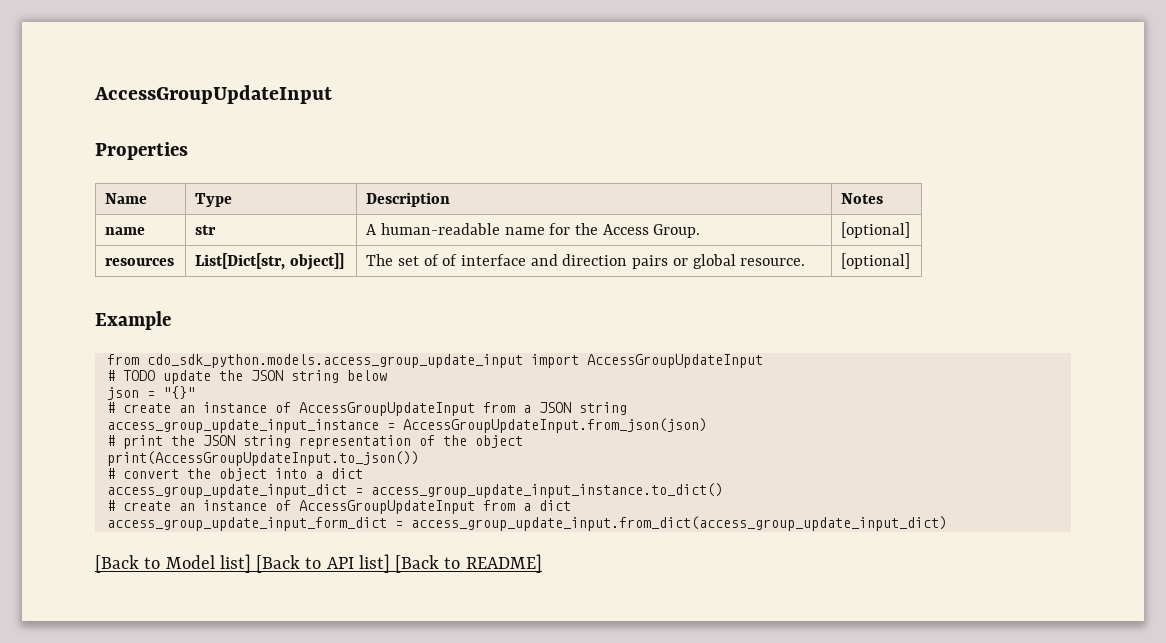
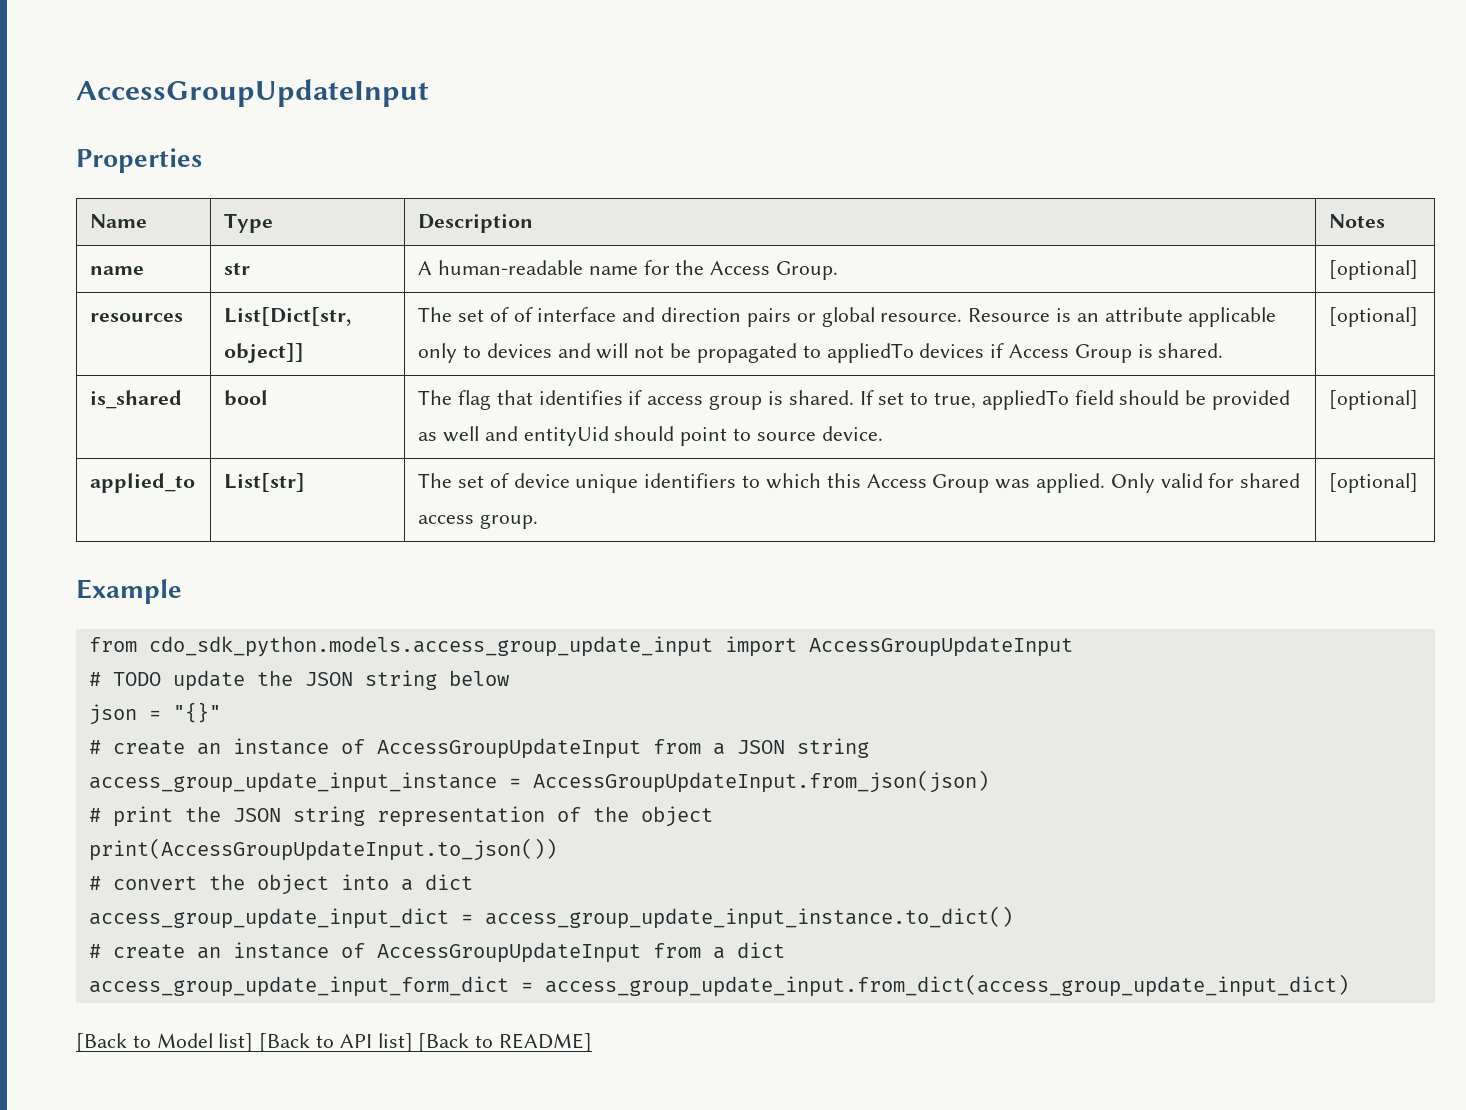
(806, 262) none -> [968,307,1277,327] [418,343,1224,363] [1329,307,1419,327] [90,390,183,409] [224,390,269,406] [418,390,1290,410] [418,426,883,446] [1329,390,1419,410] [90,473,196,493] [224,473,306,492] [418,473,1301,493] [418,514,539,529] Resource is an attribute applicable only to devices and will not be propagated to appliedTo devices if Access Group is shared. | [optional] // is_shared | bool | The flag that identifies if access group is shared. If set to true, appliedTo field should be provided as well and entityUid should point to source device. | [optional] // applied_to | List[str] | The set of device unique identifiers to which this Access Group was applied. Only valid for shared access group.

